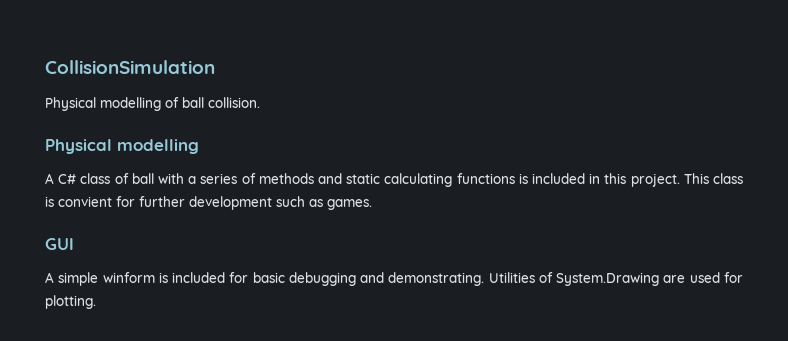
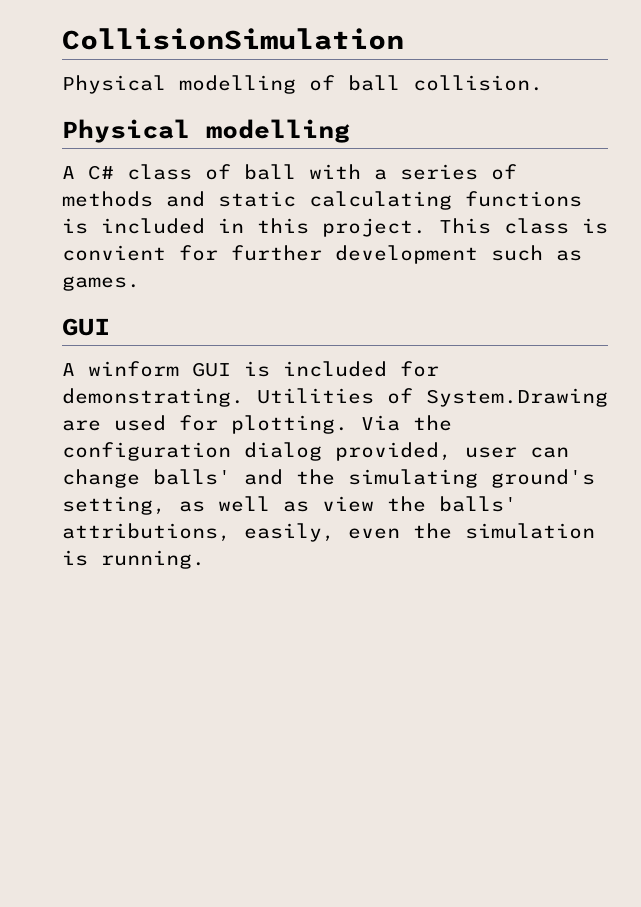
[58,272,155,286] simple winform -> [88,361,231,377] winform GUI
[252,272,385,286] basic debugging and -> (439, 369) none
(96, 302) none -> [361,415,452,431] [62,442,569,461] [62,469,595,488] [62,496,517,515] [62,523,595,542] [62,550,205,569] Via the configuration dialog provided, user can change balls' and the simulating ground's setting, as well as view the balls' attributions, easily, even the simulation is running.

